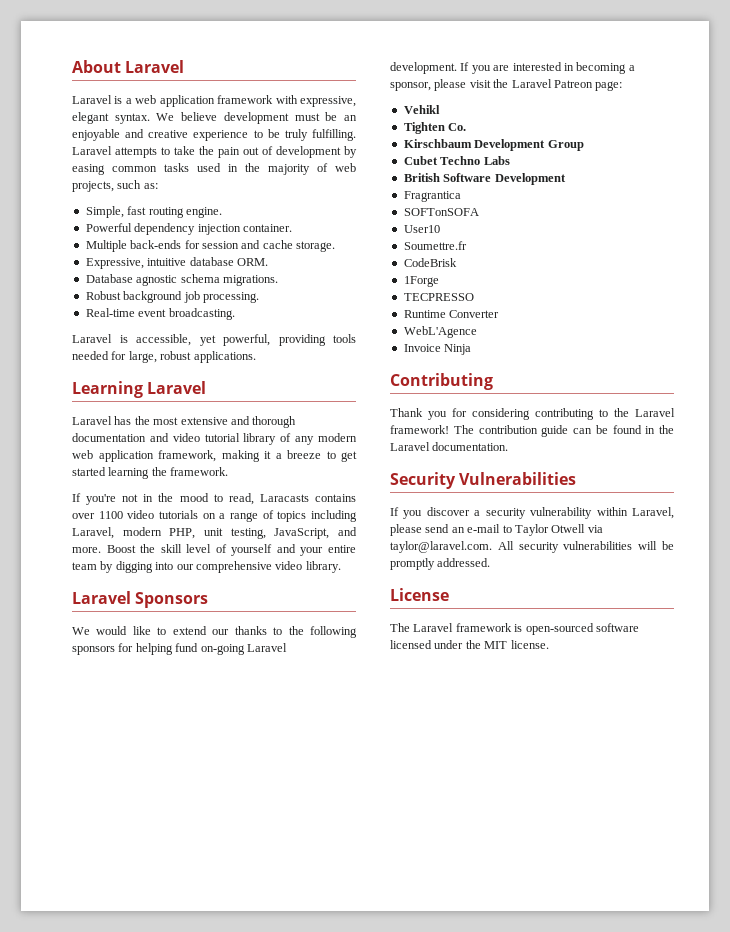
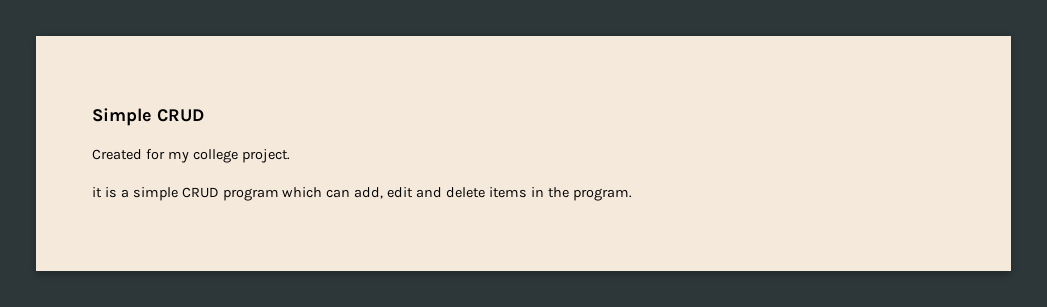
[72,60,185,73] [72,95,356,107] [72,112,358,124] [72,129,356,141] [72,146,357,158] [72,163,356,175] [72,180,158,192] [85,206,222,218] [85,223,292,235] [85,240,335,252] [85,257,268,269] [85,274,278,286] [85,291,259,303] [85,308,235,320] [72,334,356,346] [72,351,256,363] [72,381,207,398] [72,416,297,428] [72,433,357,445] [72,450,357,462] [72,467,229,479] [72,493,356,505] [72,510,357,522] [72,527,357,539] [72,544,356,556] [72,561,341,573] [72,591,209,608] [72,626,358,638] [72,643,287,655] [390,62,635,74] [390,79,623,91] [403,105,440,114] [403,122,467,134] [403,139,584,151] [403,156,510,165] [403,173,566,185] [403,191,461,202] [403,208,479,216] [403,225,440,233] [403,241,467,250] [403,258,457,267] [403,276,439,287] [403,293,474,301] [403,310,500,318] [403,326,477,338] [403,344,472,355] [390,373,493,390] [390,408,675,420] [390,425,674,437] [390,442,509,451] [390,472,577,489] [390,507,674,519] [390,524,603,536] [390,541,674,553] [390,558,491,570] [390,588,449,601] [390,623,639,635] [390,640,549,649] About Laravel // Laravel is a web application framework with expressive, elegant syntax. We believe development must be an enjoyable and creative experience to be truly fulfilling. Laravel attempts to take the pain out of development by easing common tasks used in the majority of web projects, such as: // Simple, fast routing engine. // Powerful dependency injection container. // Multiple back-ends for session and cache storage. // Expressive, intuitive database ORM. // Database agnostic schema migrations. // Robust background job processing. // Real-time event broadcasting. // Laravel is accessible, yet powerful, providing tools needed for large, robust applications. // Learning Laravel // Laravel has the most extensive and thorough documentation and video tutorial library of any modern web application framework, making it a breeze to get started learning the framework. // If you're not in the mood to read, Laracasts contains over 1100 video tutorials on a range of topics including Laravel, modern PHP, unit testing, JavaScript, and more. Boost the skill level of yourself and your entire team by digging into our comprehensive video library. // Laravel Sponsors // We would like to extend our thanks to the following sponsors for helping fund on-going Laravel development. If you are interested in becoming a sponsor, please visit the Laravel Patreon page: // Vehikl // Tighten Co. // Kirschbaum Development Group // Cubet Techno Labs // British Software Development // Fragrantica // SOFTonSOFA // User10 // Soumettre.fr // CodeBrisk // 1Forge // TECPRESSO // Runtime Converter // WebL'Agence // Invoice Ninja // Contributing // Thank you for considering contributing to the Laravel framework! The contribution guide can be found in the Laravel documentation. // Security Vulnerabilities // If you discover a security vulnerability within Laravel, please send an e-mail to Taylor Otwell via taylor@laravel.com. All security vulnerabilities will be promptly addressed. // License // The Laravel framework is open-sourced software licensed under the MIT license. -> [92,108,204,126] [92,149,290,163] [92,187,632,201] Simple CRUD // Created for my college project. // it is a simple CRUD program which can add, edit and delete items in the program.

